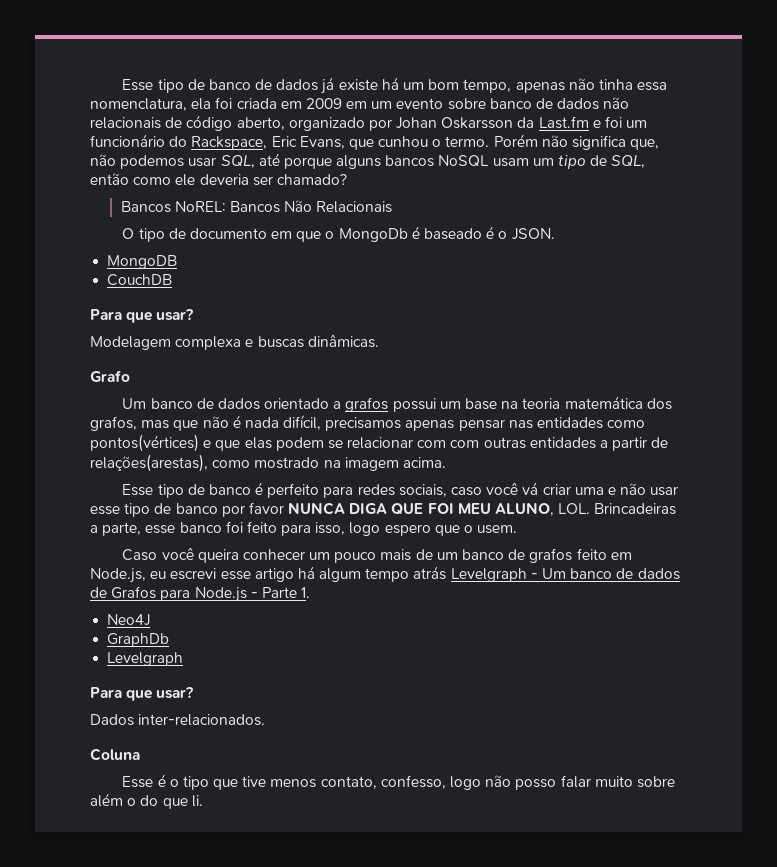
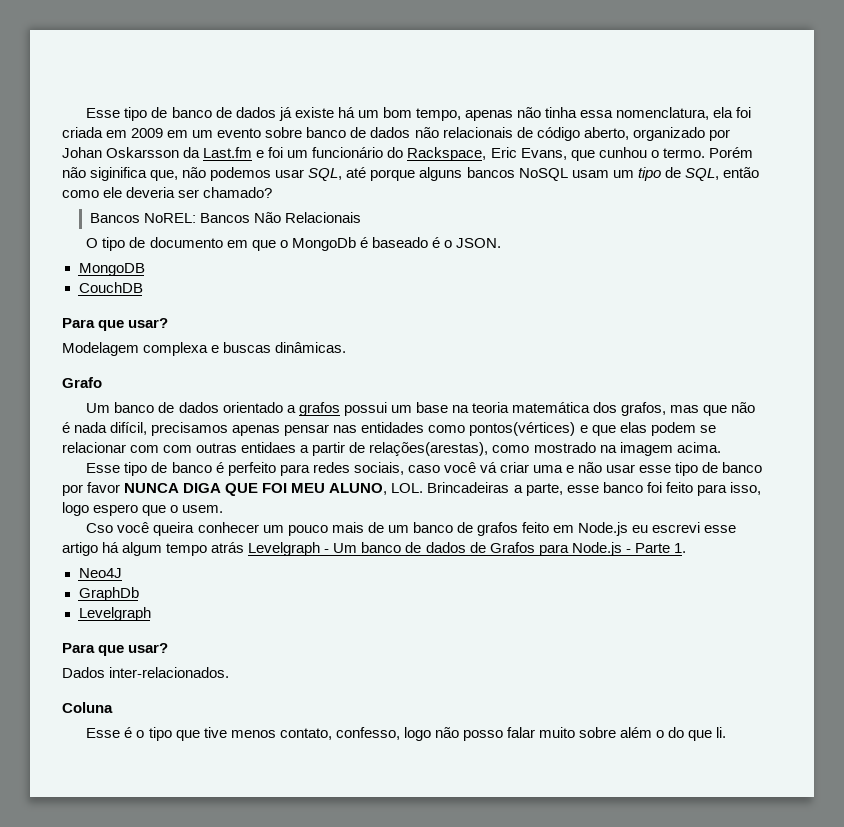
[572,135,627,150] significa -> [90,167,148,181] siginifica
[529,437,596,449] entidades -> [241,442,297,453] entidaes
[122,549,158,561] Caso -> [86,523,114,533] Cso
[90,568,146,583] Node.js, -> [578,522,629,536] Node.js

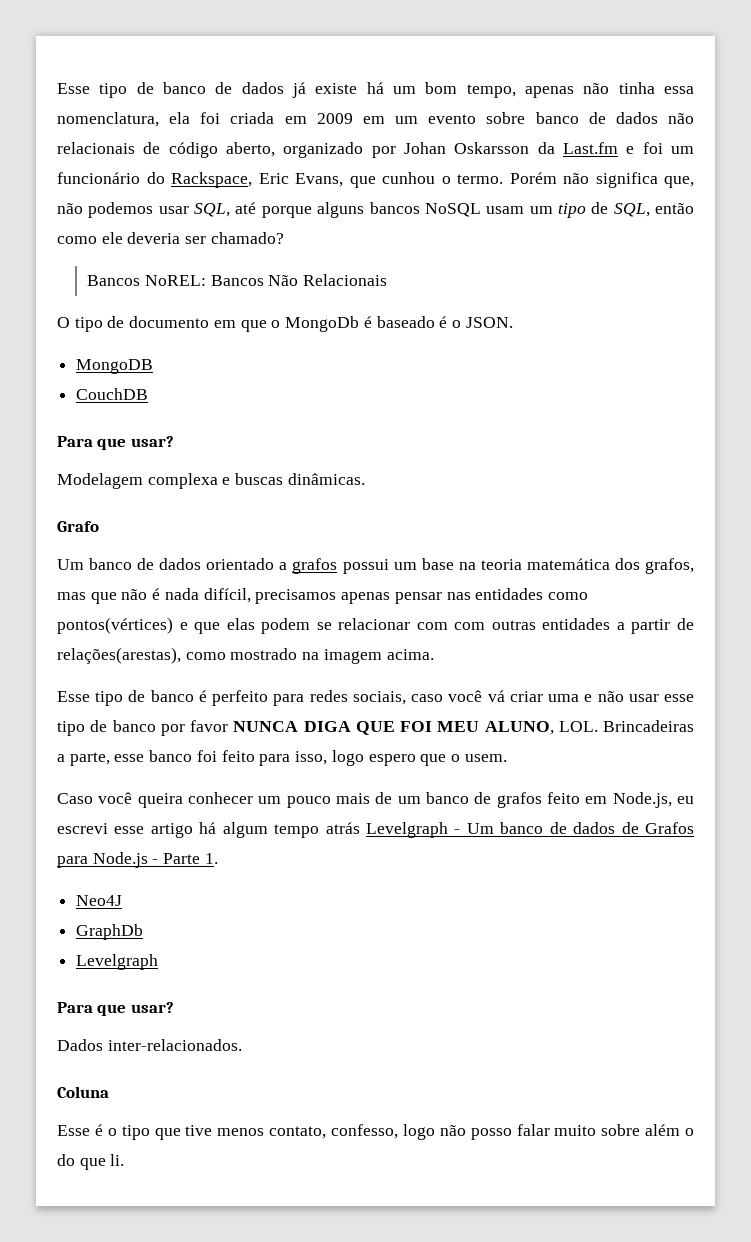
[90,167,148,181] siginifica -> [595,172,658,188] significa
[241,442,297,453] entidaes -> [542,618,611,630] entidades
[86,523,114,533] Cso -> [57,793,93,804] Caso
[578,522,629,536] Node.js -> [612,792,672,808] Node.js,

